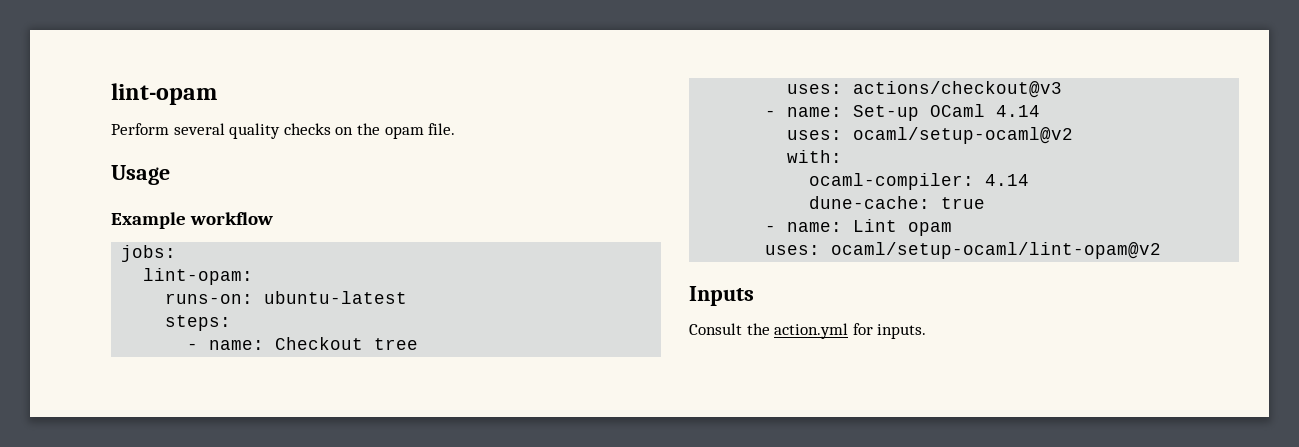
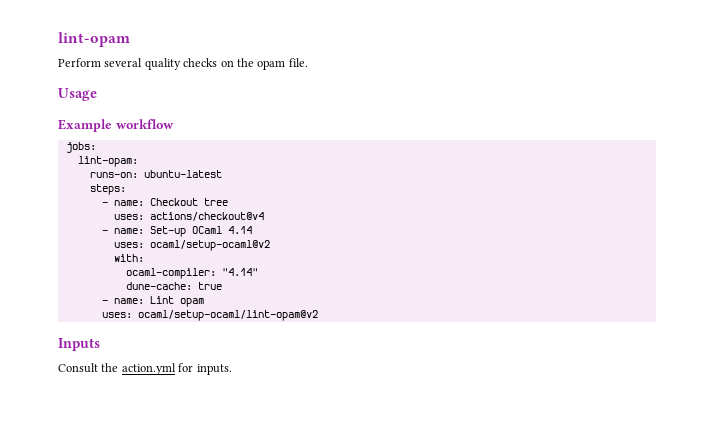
[853,81,1063,98] actions/checkout@v3 -> [149,212,264,221] actions/checkout@v4
[985,174,1030,186] 4.14 -> [221,268,258,276] "4.14"

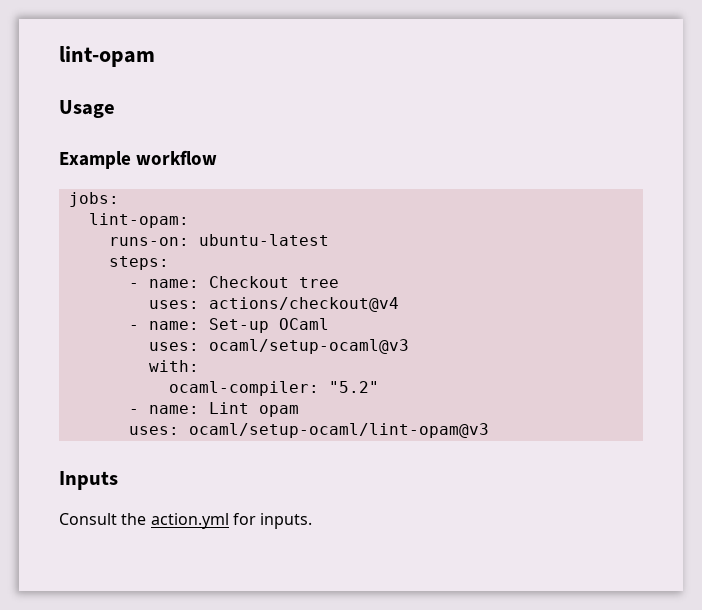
[58,58,308,70] // Perform several quality checks on the opam file. -> (155, 56) none
[227,226,252,234] [113,240,270,251] 4.14 // uses: ocaml/setup-ocaml@v2 -> [148,339,409,354] // uses: ocaml/setup-ocaml@v3
[221,268,258,276] [125,282,222,290] "4.14" // dune-cache: true -> [328,381,379,393] "5.2"
[137,310,318,321] ocaml/setup-ocaml/lint-opam@v2 -> [188,423,489,438] ocaml/setup-ocaml/lint-opam@v3

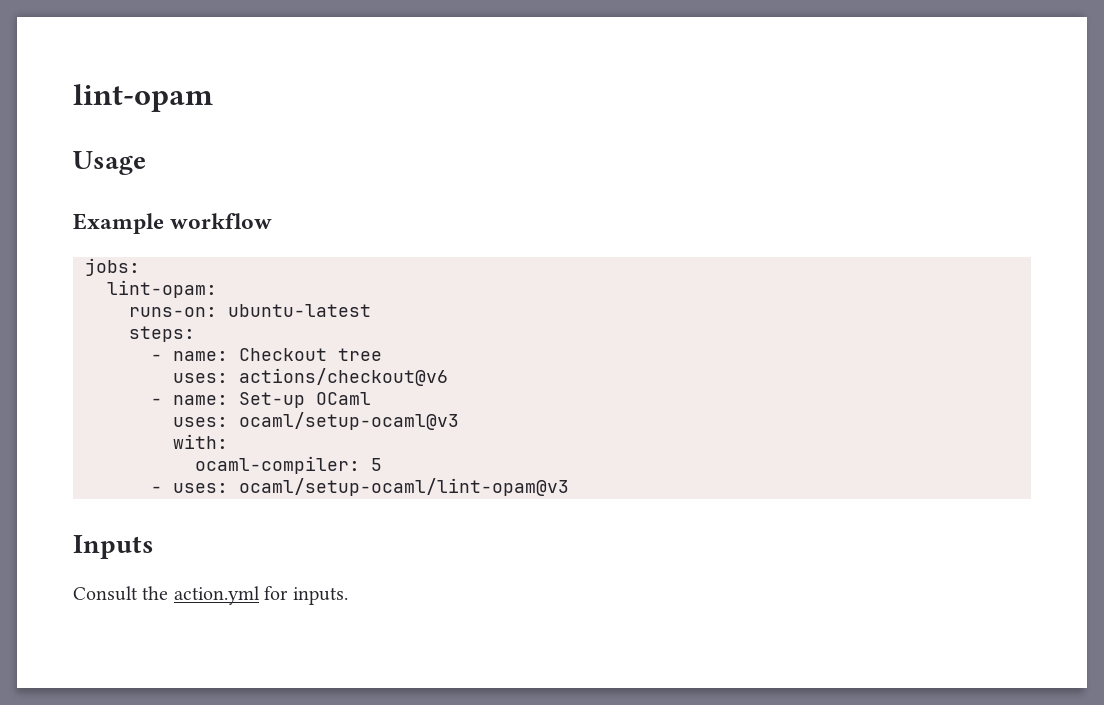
[208,297,399,312] actions/checkout@v4 -> [239,368,448,386] actions/checkout@v6
[328,381,379,393] [128,402,299,417] "5.2" // - name: Lint opam // -> [371,458,382,471] [151,486,162,493] 5 // -

